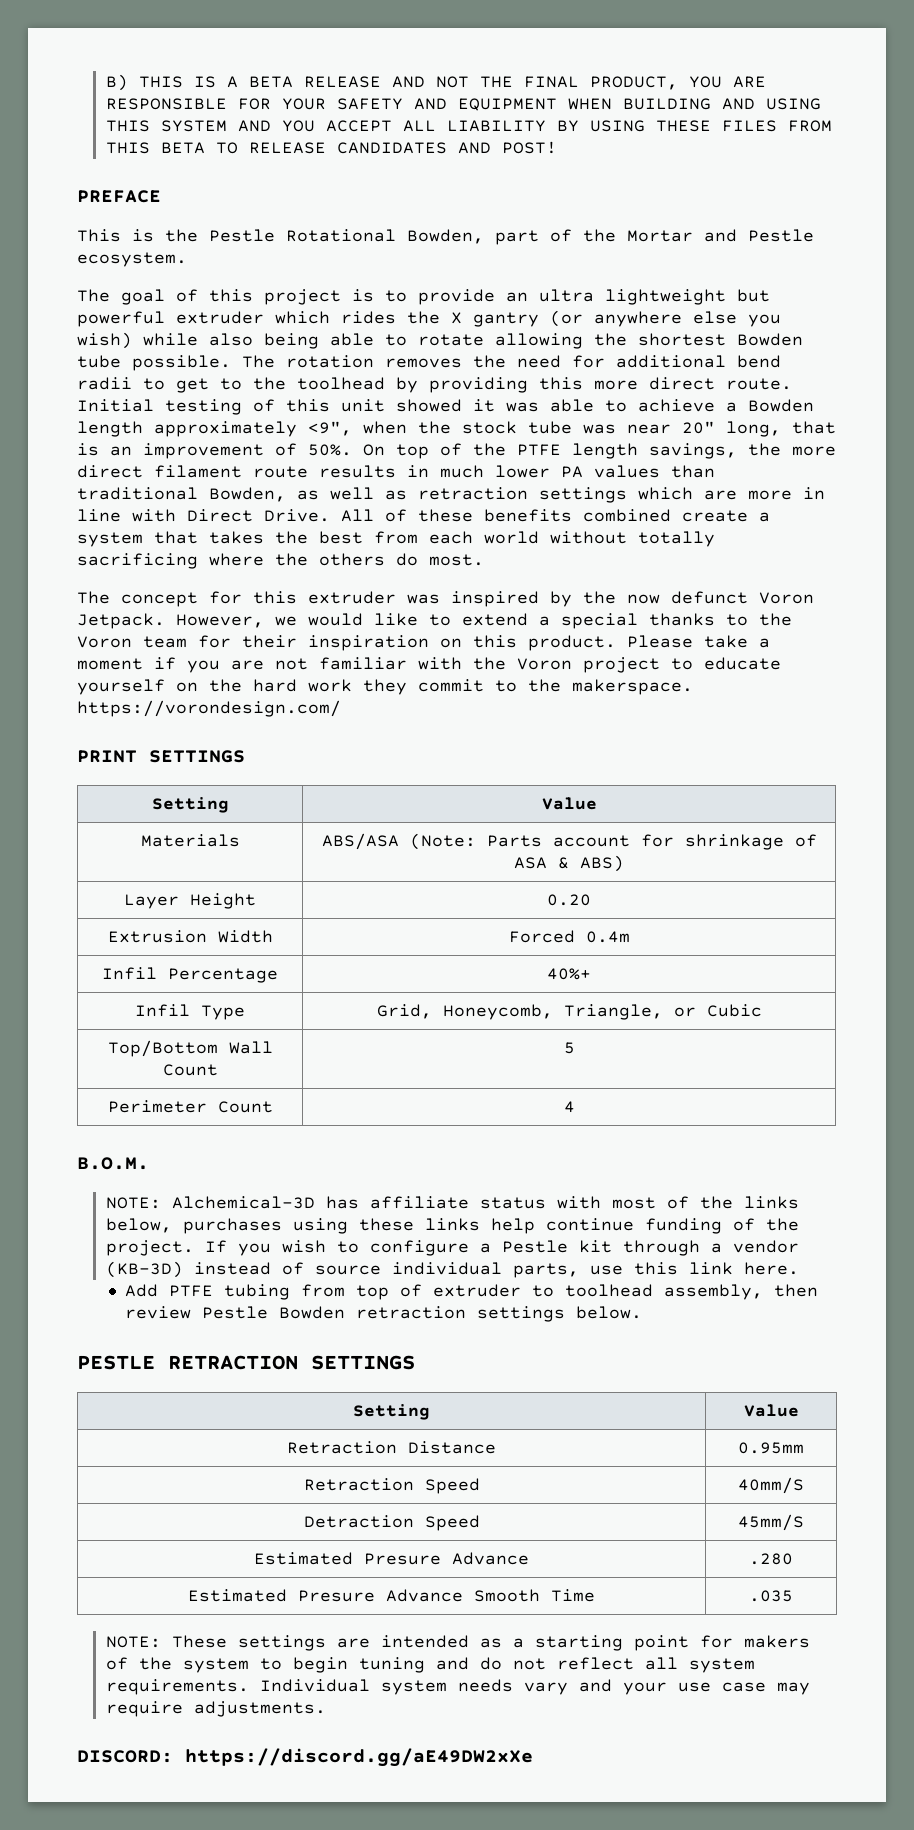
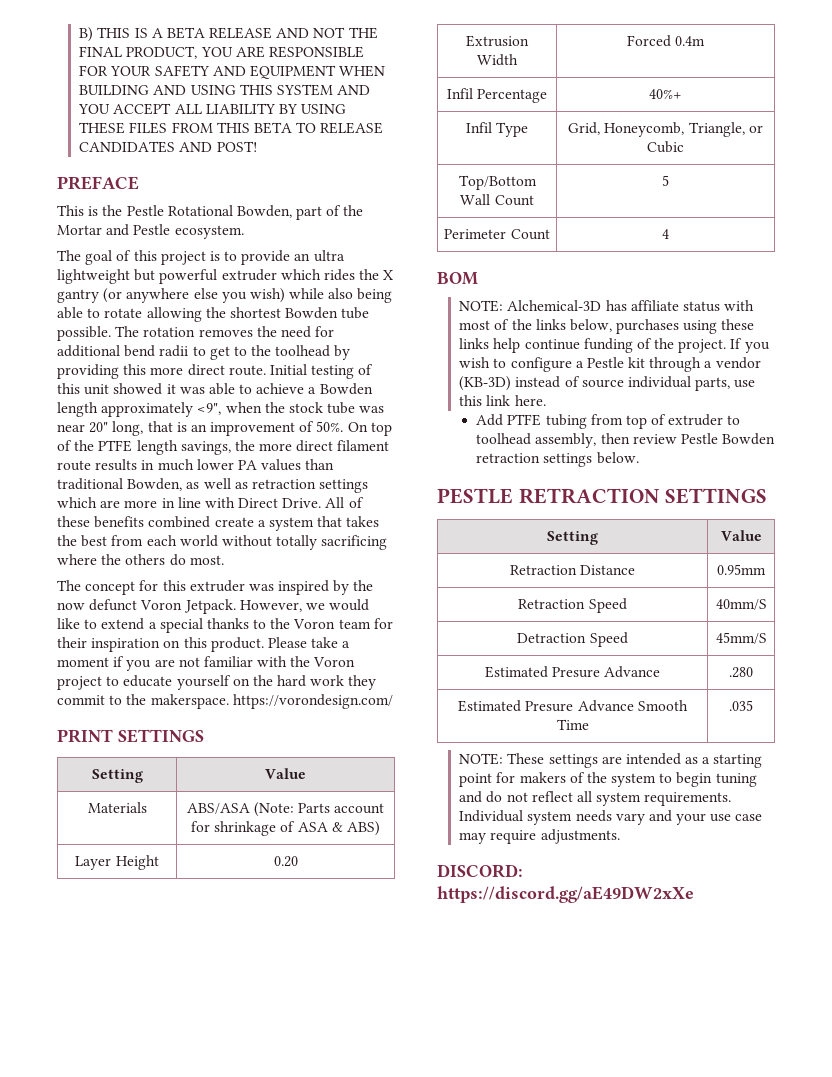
[77,1157,149,1170] B.O.M. -> [437,272,478,285] BOM

